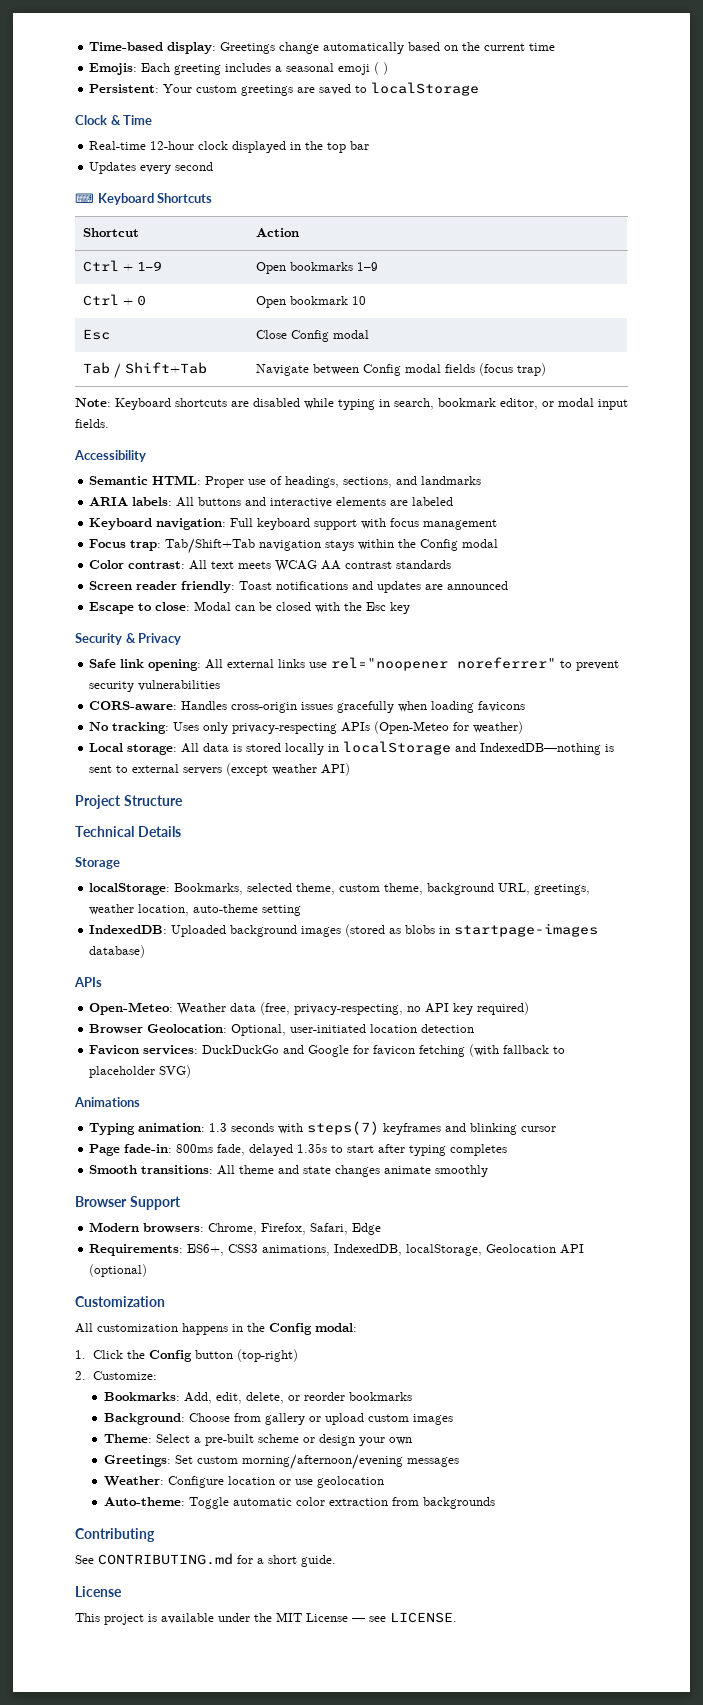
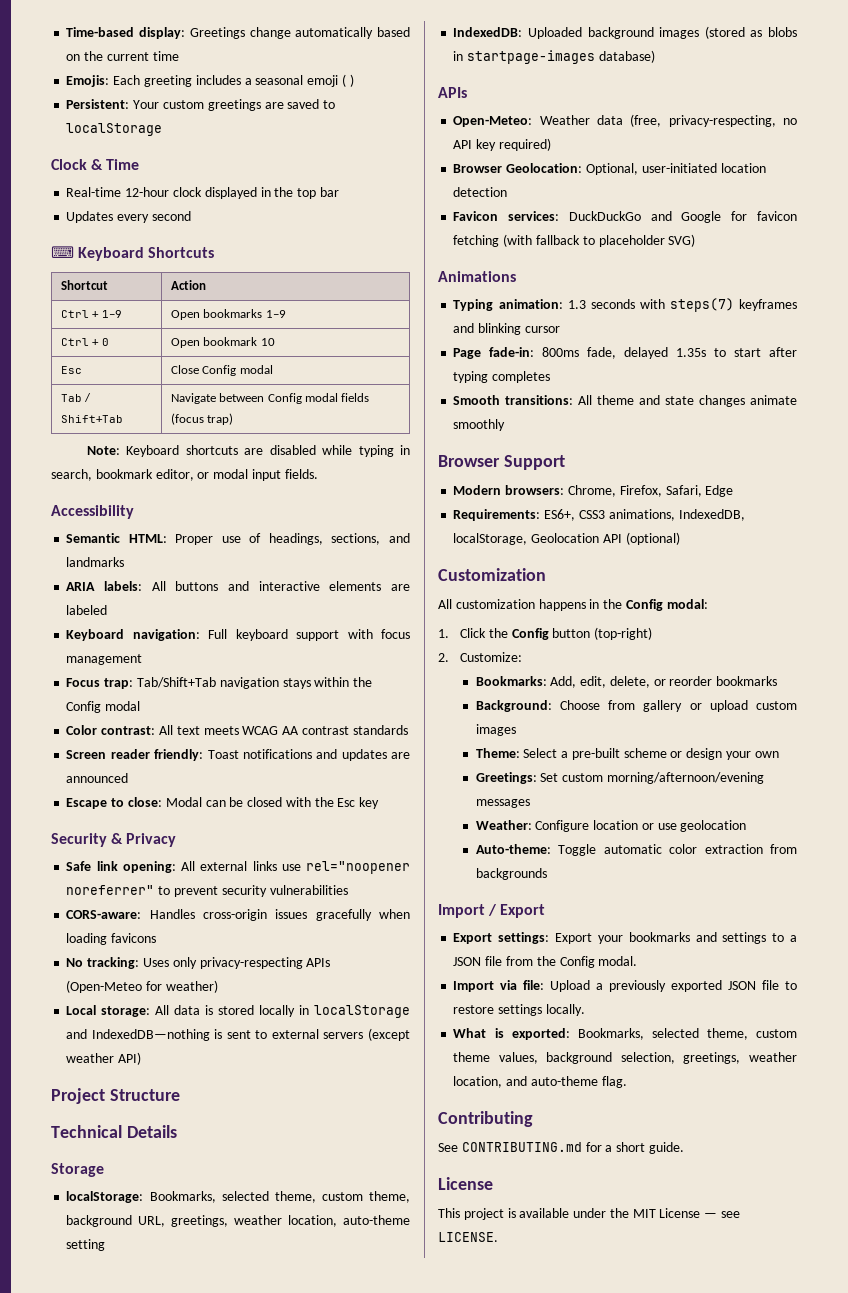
(495, 1503) none -> [438,904,546,918] [453,932,797,944] [453,956,638,968] [453,980,797,992] [453,1004,585,1016] [453,1028,797,1040] [453,1052,797,1064] [453,1076,627,1088] // Import / Export // Export settings: Export your bookmarks and settings to a JSON file from the Config modal. // Import via file: Upload a previously exported JSON file to restore settings locally. // What is exported: Bookmarks, selected theme, custom theme values, background selection, greetings, weather location, and auto-theme flag.

